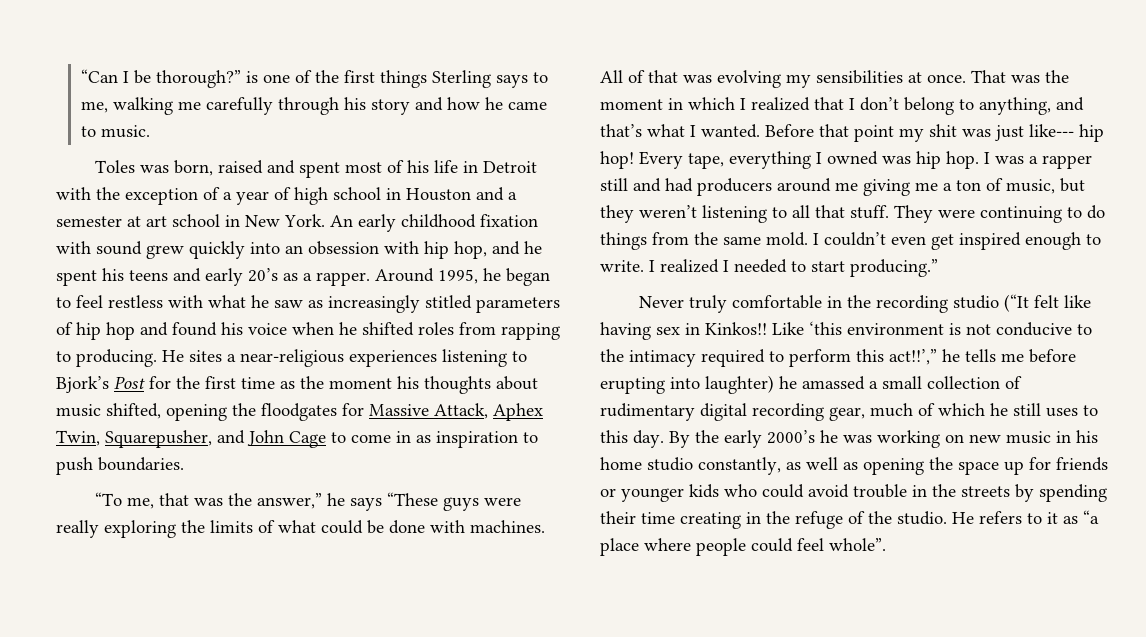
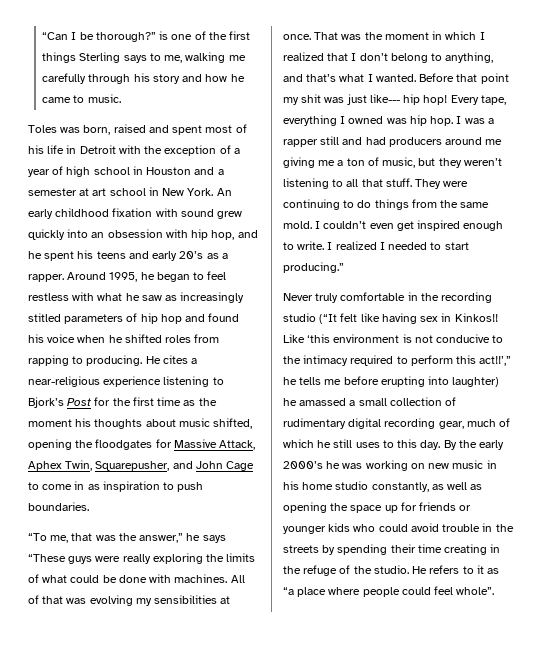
[189,350,222,362] sites -> [162,355,188,364] cites
[349,350,437,367] experiences -> [103,376,162,387] experience

